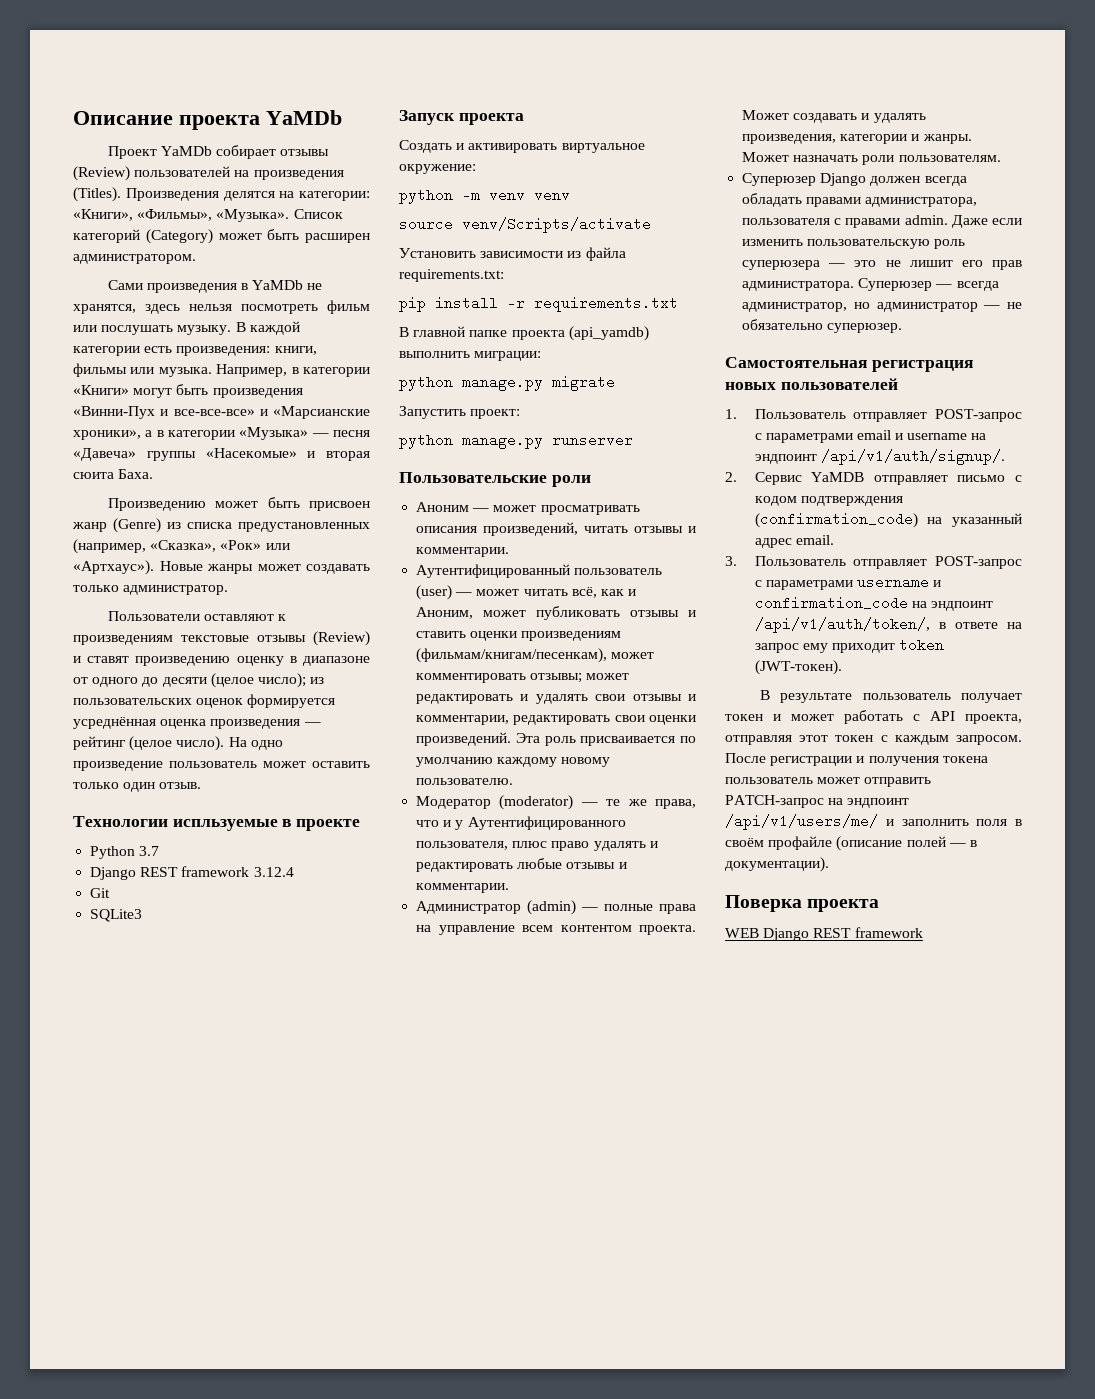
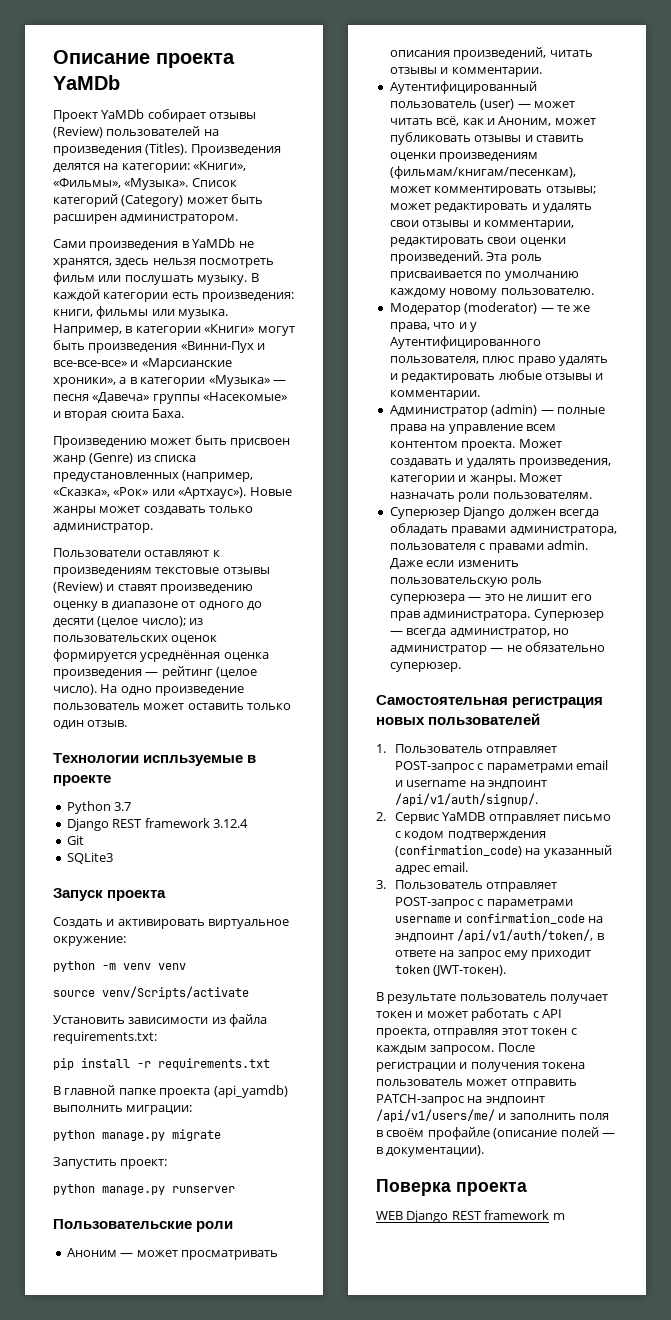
(923, 932) none -> [552,1213,565,1220] m

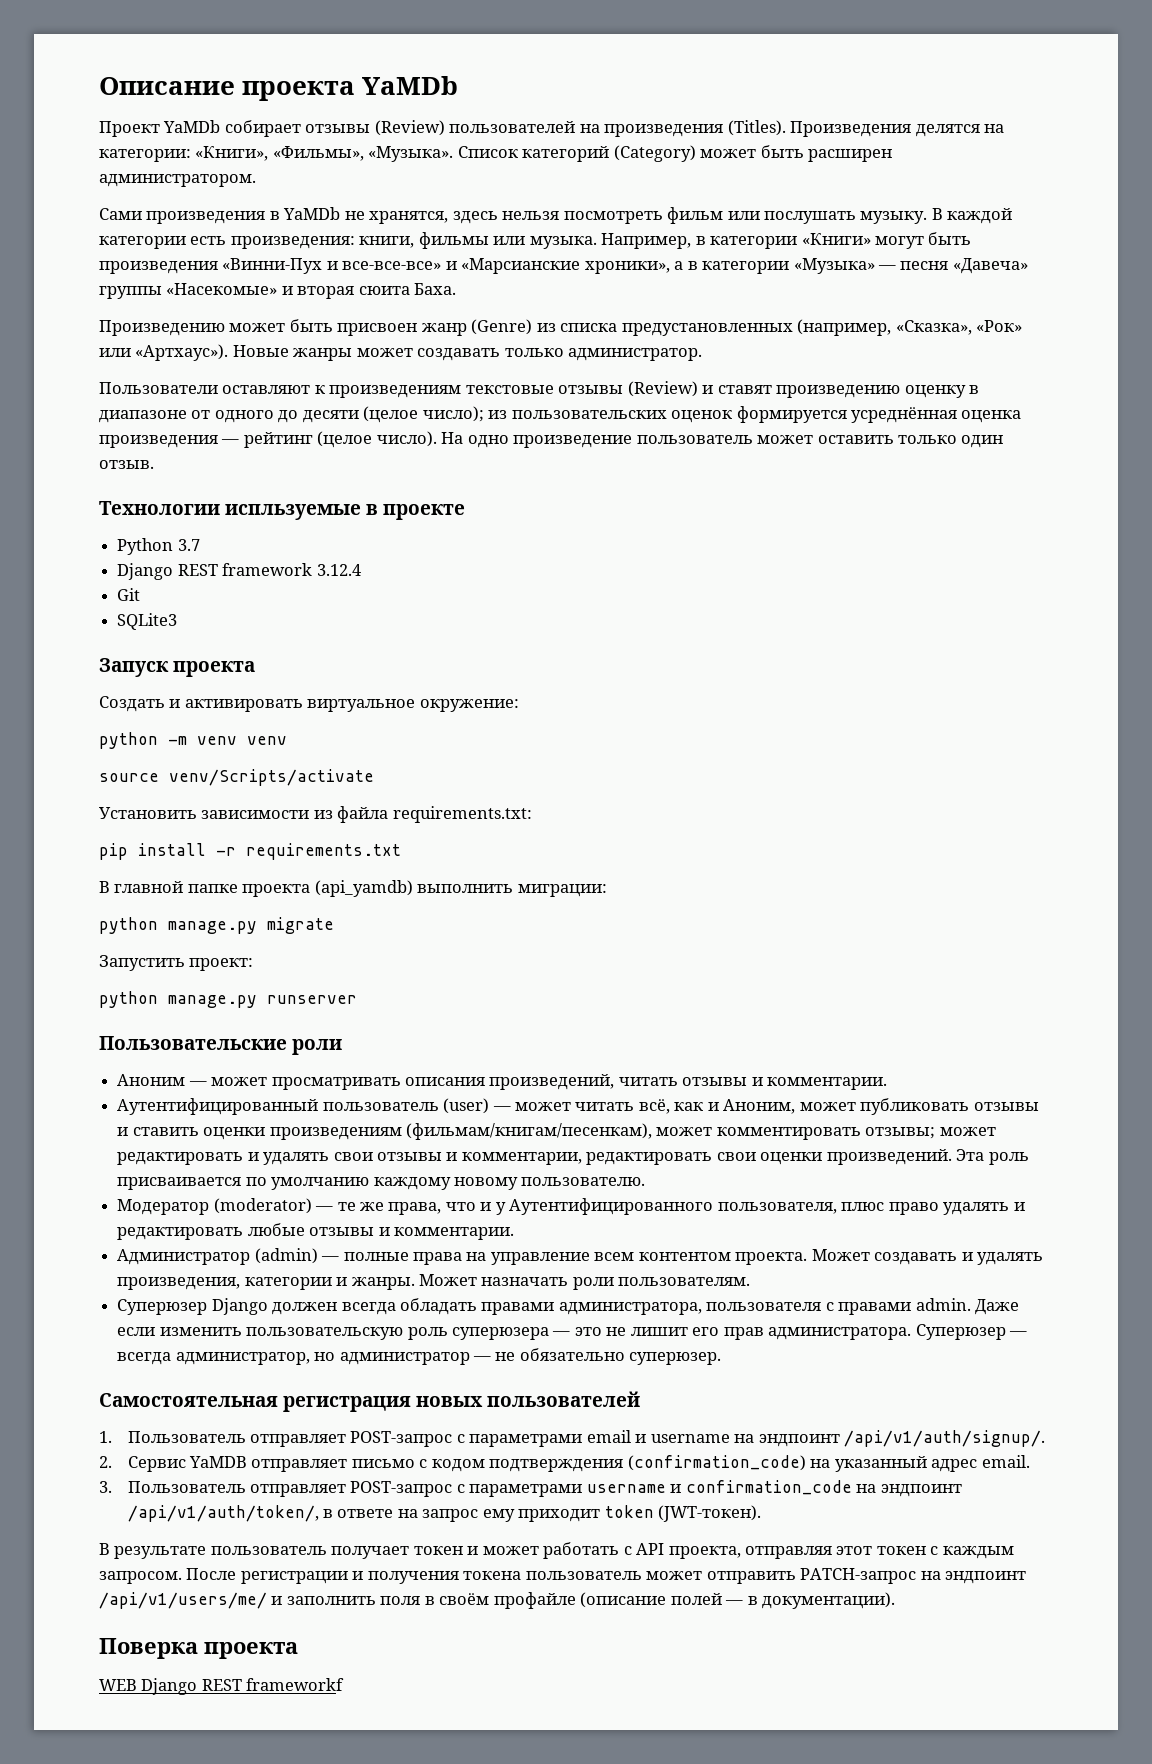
[484,1210,565,1220] framework m -> [246,1678,345,1691] frameworkf

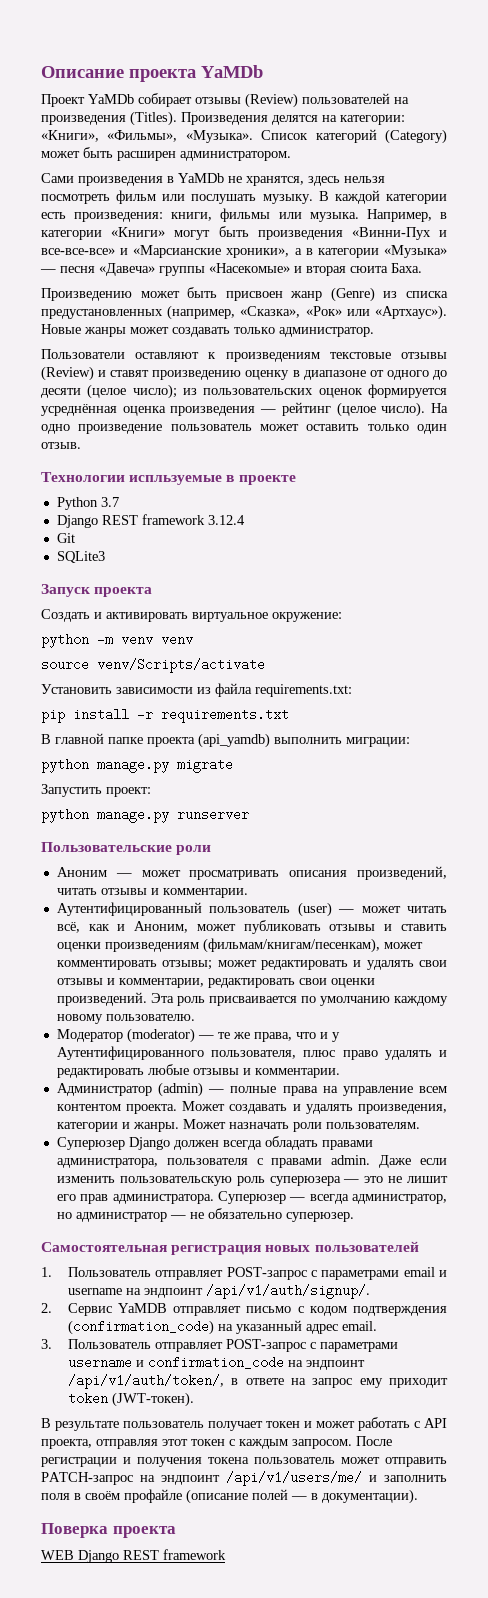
[246,1678,345,1691] frameworkf -> [163,1549,226,1560] framework

